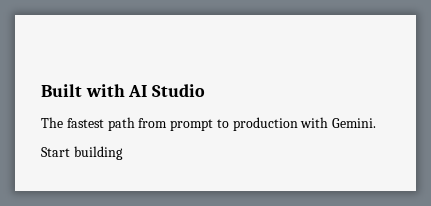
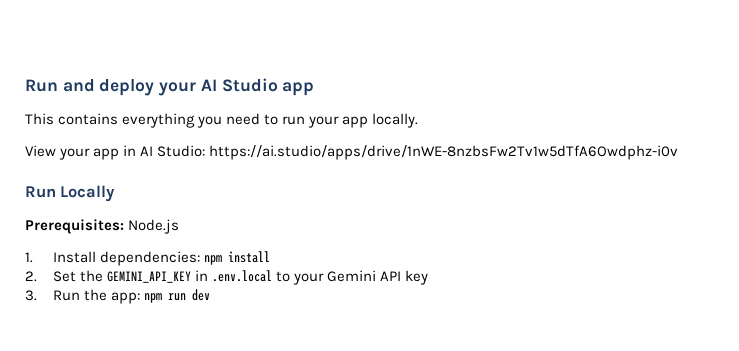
[41,84,206,97] [41,117,377,131] [41,146,123,160] Built with AI Studio // The fastest path from prompt to production with Gemini. // Start building -> [25,78,315,96] [25,113,419,128] [25,145,679,160] [25,185,116,202] [25,219,180,234] [25,251,270,266] [25,270,429,285] [25,289,210,304] Run and deploy your AI Studio app // This contains everything you need to run your app locally. // View your app in AI Studio: https://ai.studio/apps/drive/1nWE-8nzbsFw2Tv1w5dTfA6Owdphz-i0v // Run Locally // Prerequisites: Node.js // 1. Install dependencies: npm install // 2. Set the GEMINI_API_KEY in .env.local to your Gemini API key // 3. Run the app: npm run dev

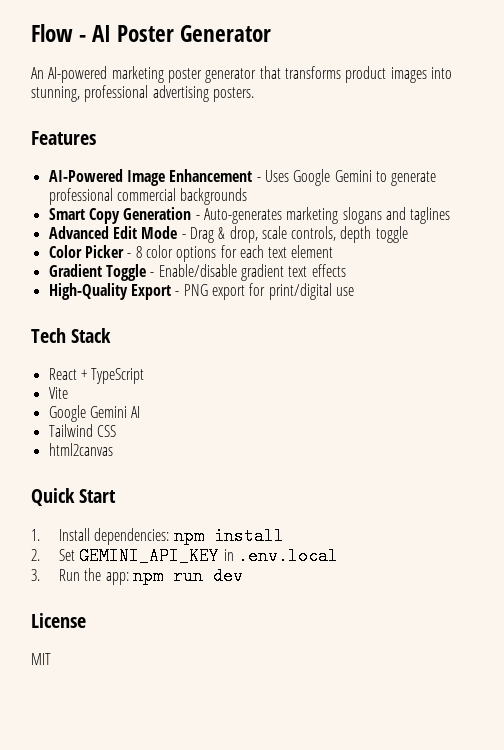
[25,78,315,96] [25,113,419,128] [25,145,679,160] [25,185,116,202] [25,219,180,234] Run and deploy your AI Studio app // This contains everything you need to run your app locally. // View your app in AI Studio: https://ai.studio/apps/drive/1nWE-8nzbsFw2Tv1w5dTfA6Owdphz-i0v // Run Locally // Prerequisites: Node.js -> [31,24,272,42] [31,66,452,83] [31,85,254,102] [31,131,96,145] [48,169,437,186] [48,188,248,205] [48,207,451,224] [48,226,408,243] [48,245,334,262] [48,264,346,281] [48,283,354,300] [31,328,112,343] [48,368,145,384] [48,387,68,399] [48,405,141,422] [48,424,116,437] [48,443,113,456] [31,488,117,506] Flow - AI Poster Generator // An AI-powered marketing poster generator that transforms product images into stunning, professional advertising posters. // Features // AI-Powered Image Enhancement - Uses Google Gemini to generate professional commercial backgrounds // Smart Copy Generation - Auto-generates marketing slogans and taglines // Advanced Edit Mode - Drag & drop, scale controls, depth toggle // Color Picker - 8 color options for each text element // Gradient Toggle - Enable/disable gradient text effects // High-Quality Export - PNG export for print/digital use // Tech Stack // React + TypeScript // Vite // Google Gemini AI // Tailwind CSS // html2canvas // Quick Start
[79,270,103,282] the -> (76, 555) none
[275,270,429,285] to your Gemini API key -> (339, 556) none
(210, 295) none -> [31,613,86,628] [31,653,51,665] // License // MIT

